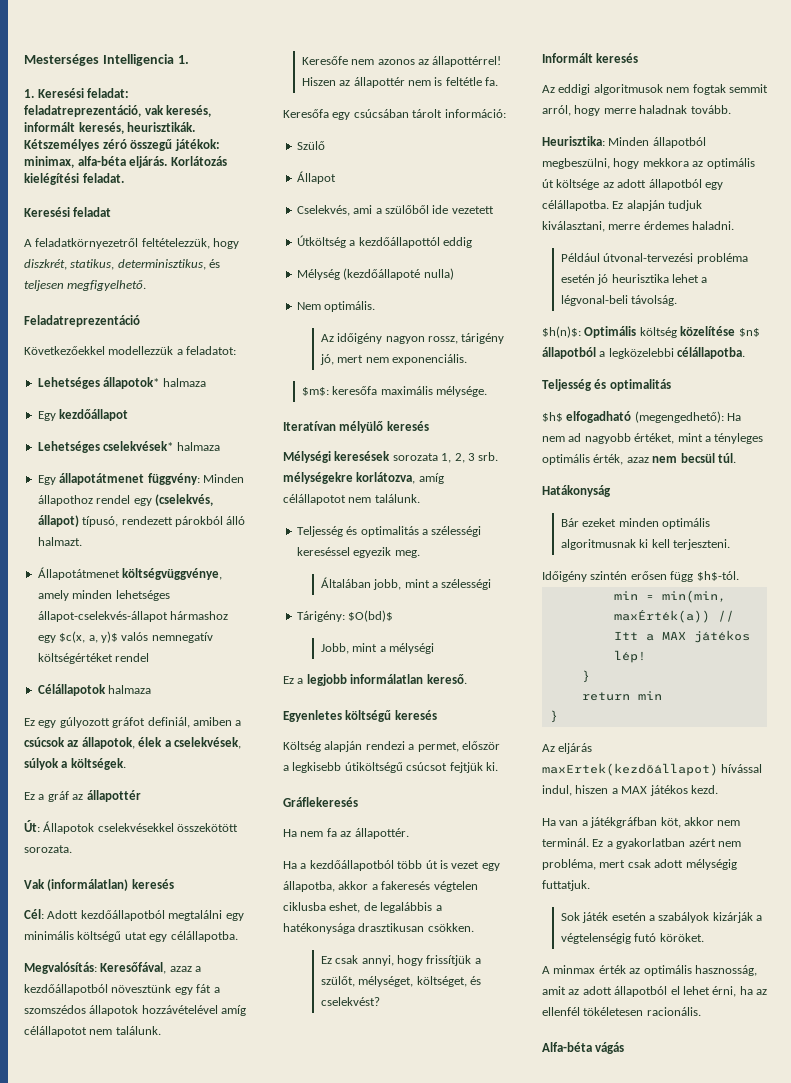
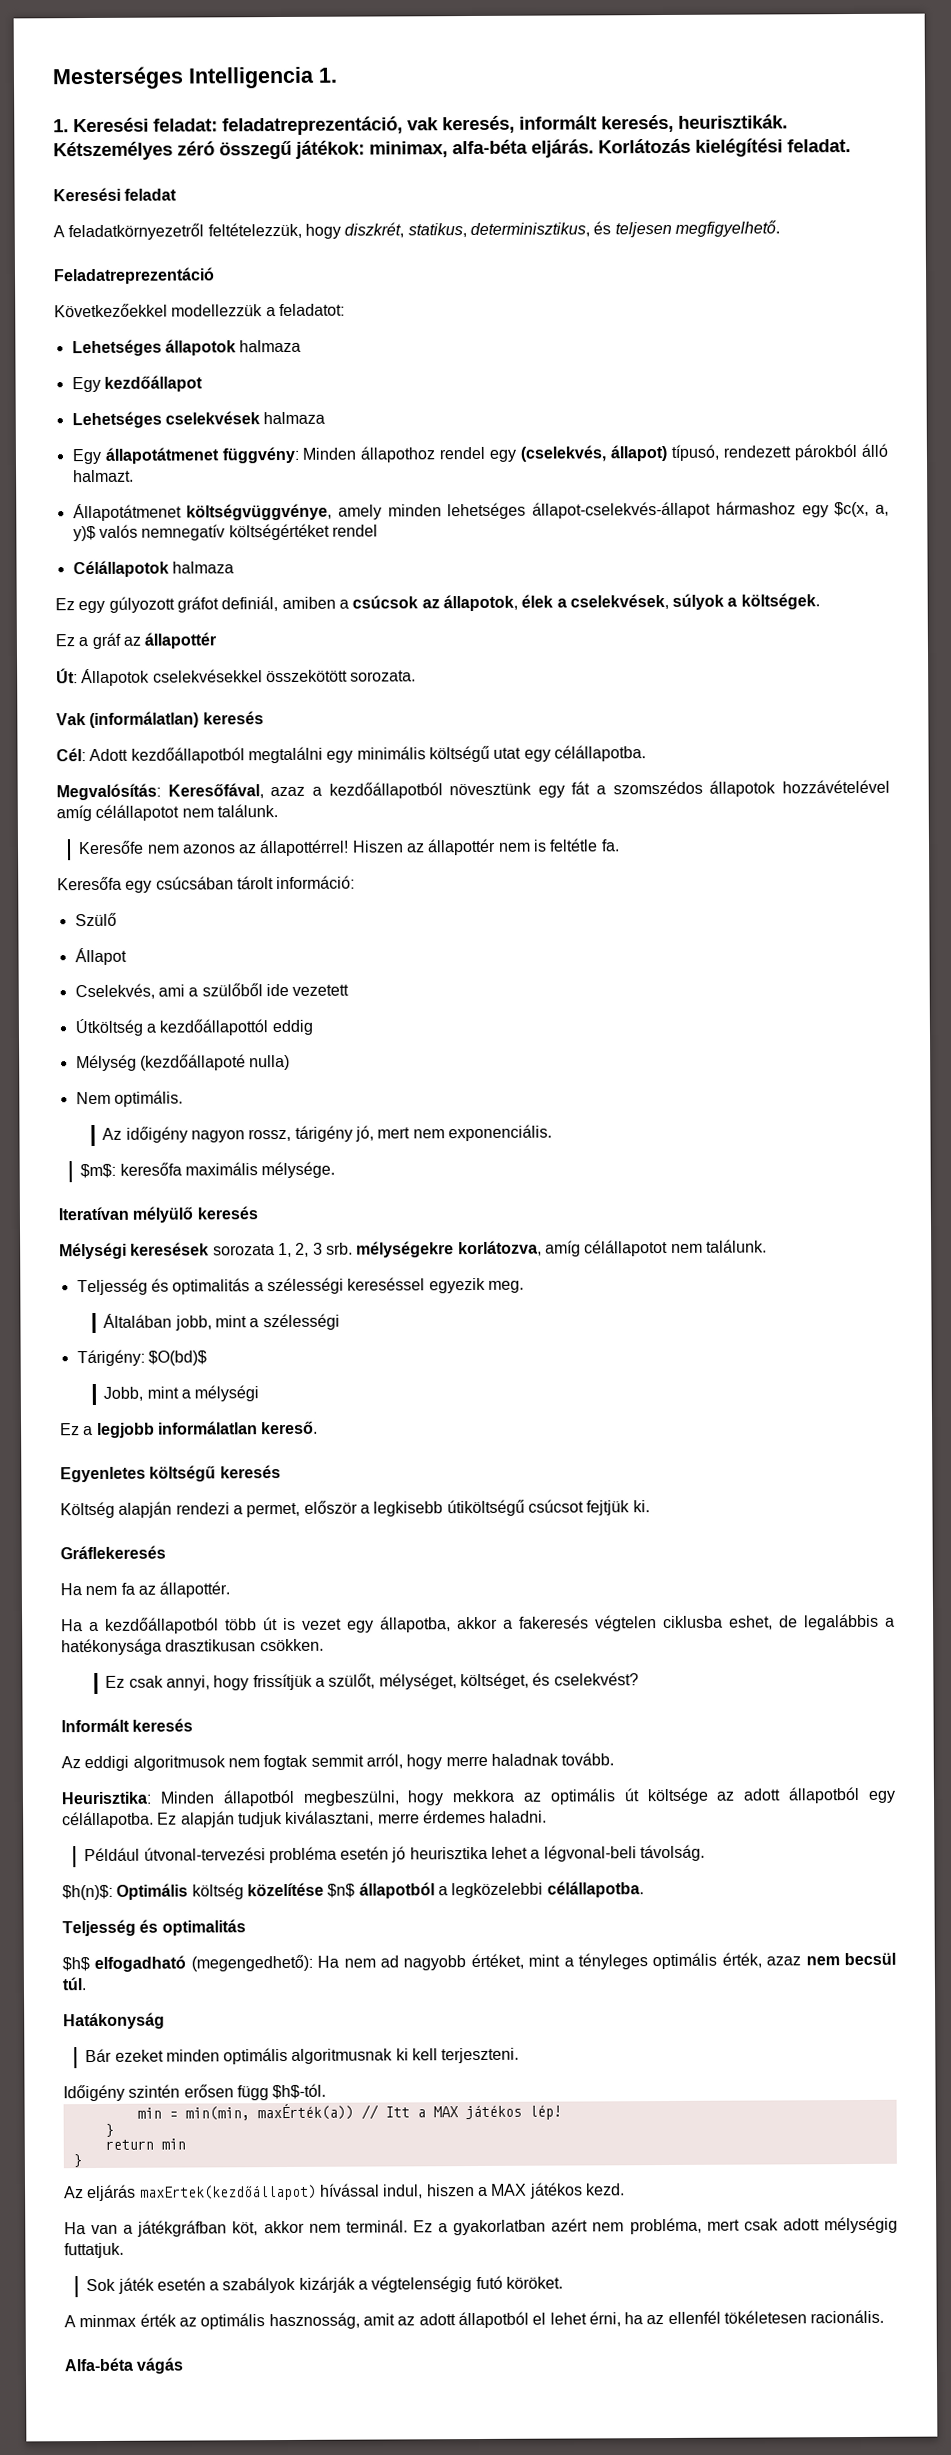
[103,377,160,389] állapotok* -> [164,339,236,356] állapotok
[103,441,174,451] cselekvések* -> [164,411,260,425] cselekvések

